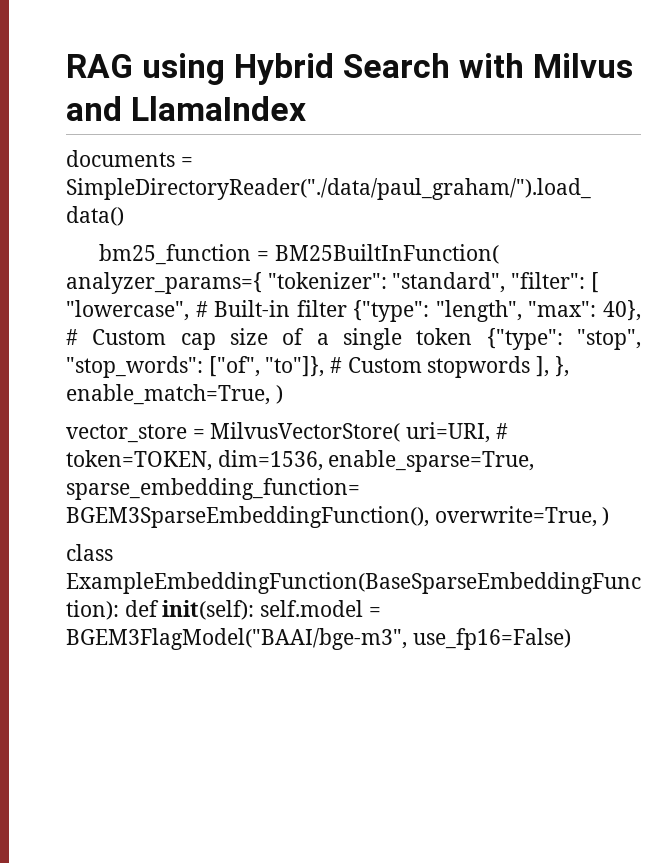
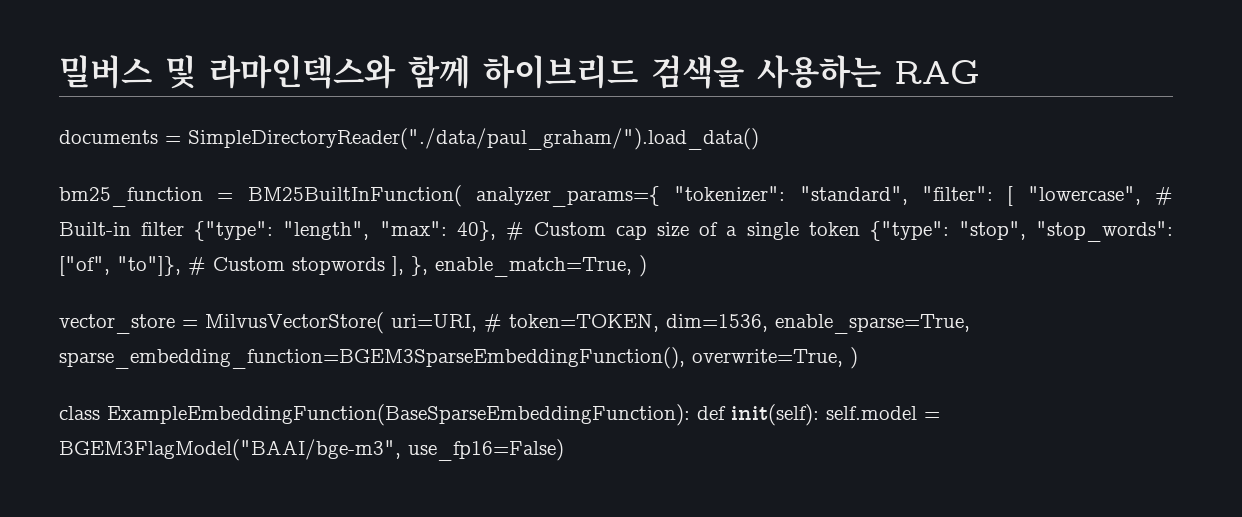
[66,53,634,85] [66,96,307,121] RAG using Hybrid Search with Milvus and LlamaIndex -> [59,55,980,89] 밀버스 및 라마인덱스와 함께 하이브리드 검색을 사용하는 RAG

